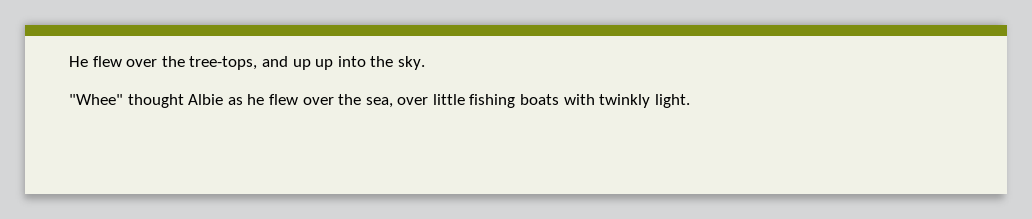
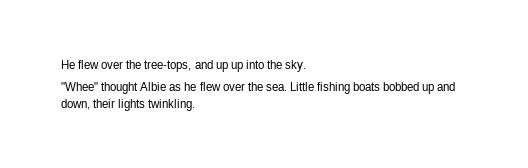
[365,94,690,108] sea, over little fishing boats with twinkly light. -> [265,82,456,94] [61,99,196,111] sea. Little fishing boats bobbed up and down, their lights twinkling.

